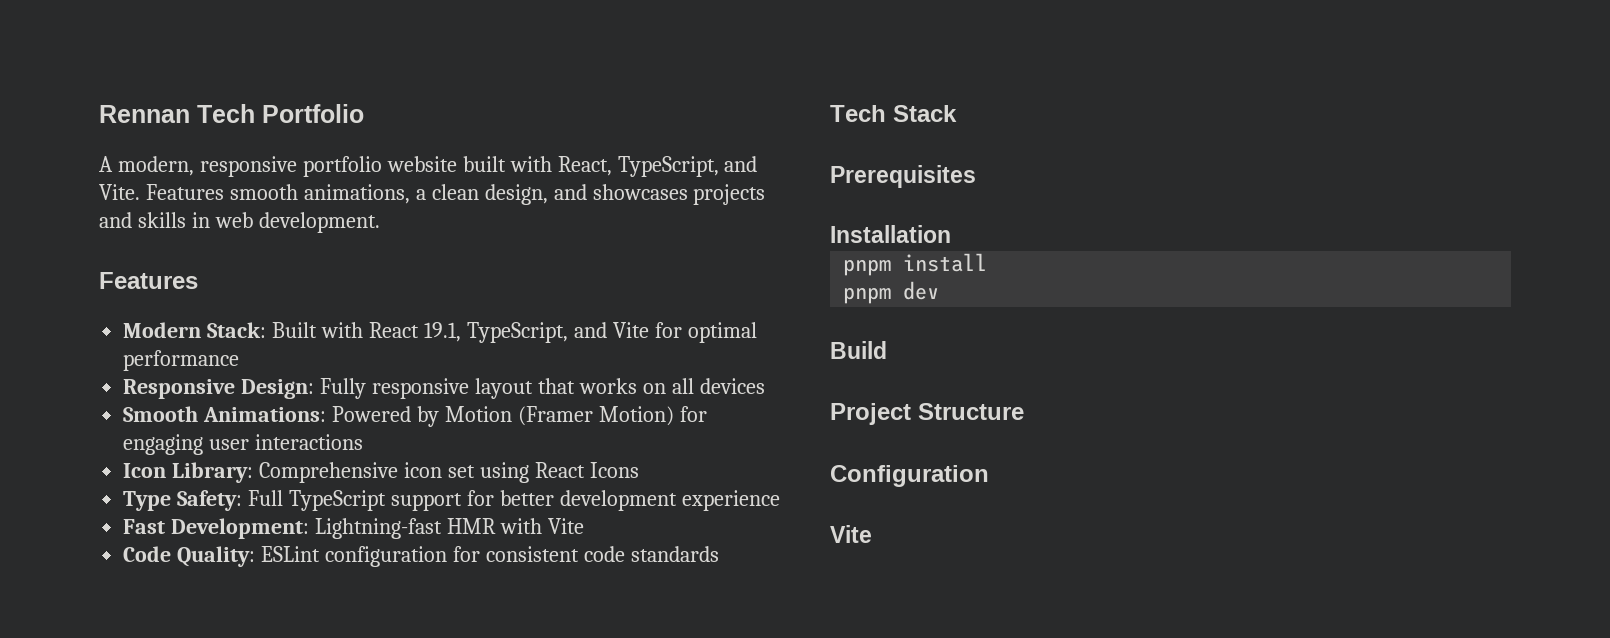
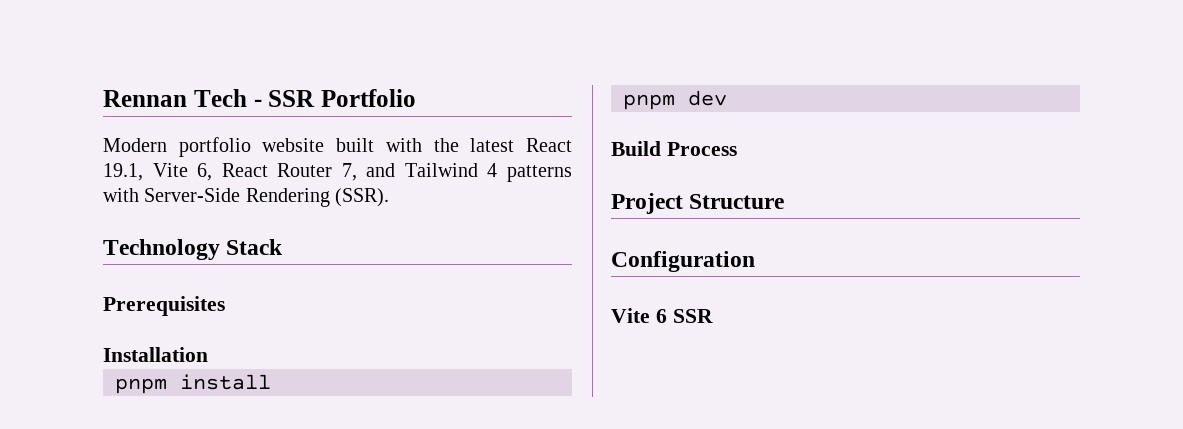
(255, 113) none -> [253,90,316,107] - SSR
[99,156,297,177] A modern, responsive -> [103,138,167,152] Modern
[557,156,758,177] [99,184,766,205] [99,212,380,233] [99,272,198,289] [123,322,757,343] [123,350,240,371] [123,378,765,399] [123,406,707,427] [123,434,364,455] [123,462,639,483] [123,490,780,511] [123,518,584,539] [123,546,719,567] [830,105,886,122] React, TypeScript, and Vite. Features smooth animations, a clean design, and showcases projects and skills in web development. // Features // Modern Stack: Built with React 19.1, TypeScript, and Vite for optimal performance // Responsive Design: Fully responsive layout that works on all devices // Smooth Animations: Powered by Motion (Framer Motion) for engaging user interactions // Icon Library: Comprehensive icon set using React Icons // Type Safety: Full TypeScript support for better development experience // Fast Development: Lightning-fast HMR with Vite // Code Quality: ESLint configuration for consistent code standards // Tech -> [433,138,572,152] [103,163,572,182] [103,188,390,207] [103,239,220,260] the latest React 19.1, Vite 6, React Router 7, and Tailwind 4 patterns with Server-Side Rendering (SSR). // Technology
(887, 350) none -> [666,142,737,156] Process
(872, 534) none -> [655,309,713,323] 6 SSR

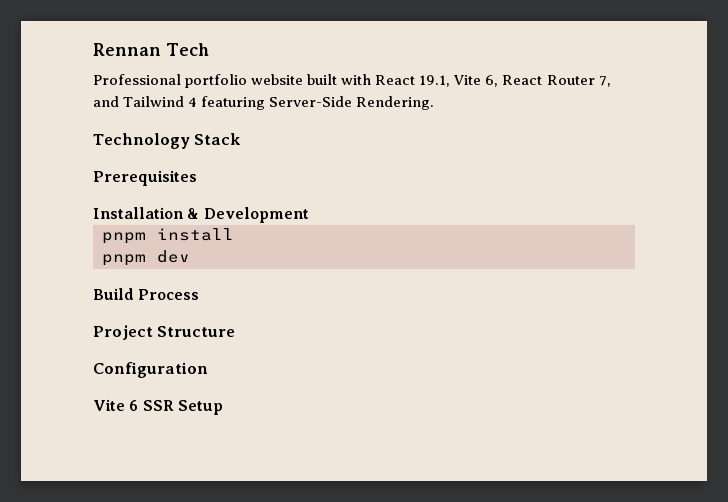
[253,89,416,107] [103,138,167,152] - SSR Portfolio // Modern -> [93,74,181,85] // Professional
[433,138,515,152] the latest -> (372, 79) none
[506,165,572,182] [103,188,390,207] patterns with Server-Side Rendering (SSR). -> [201,96,435,110] featuring Server-Side Rendering.
(208, 354) none -> [187,207,309,223] & Development
(713, 316) none -> [177,400,223,415] Setup

